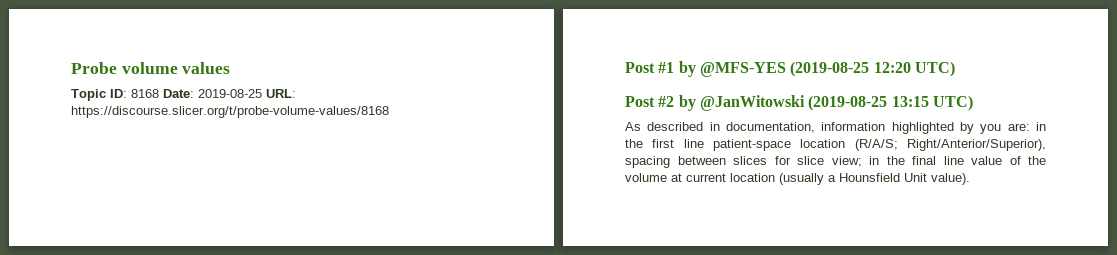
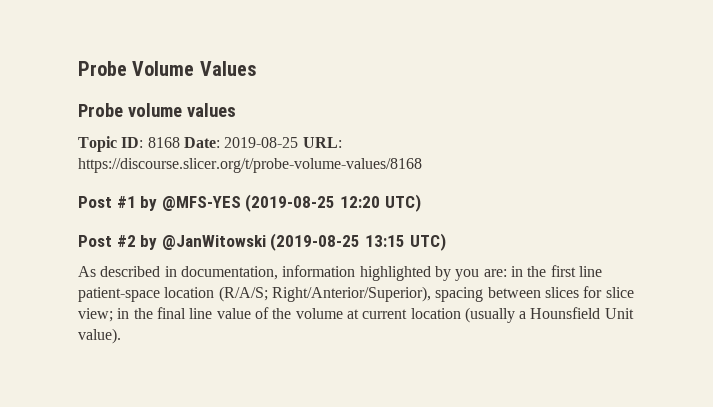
[71,62,117,74] Probe -> [78,61,257,76] [78,103,123,117] Probe Volume Values // Probe

